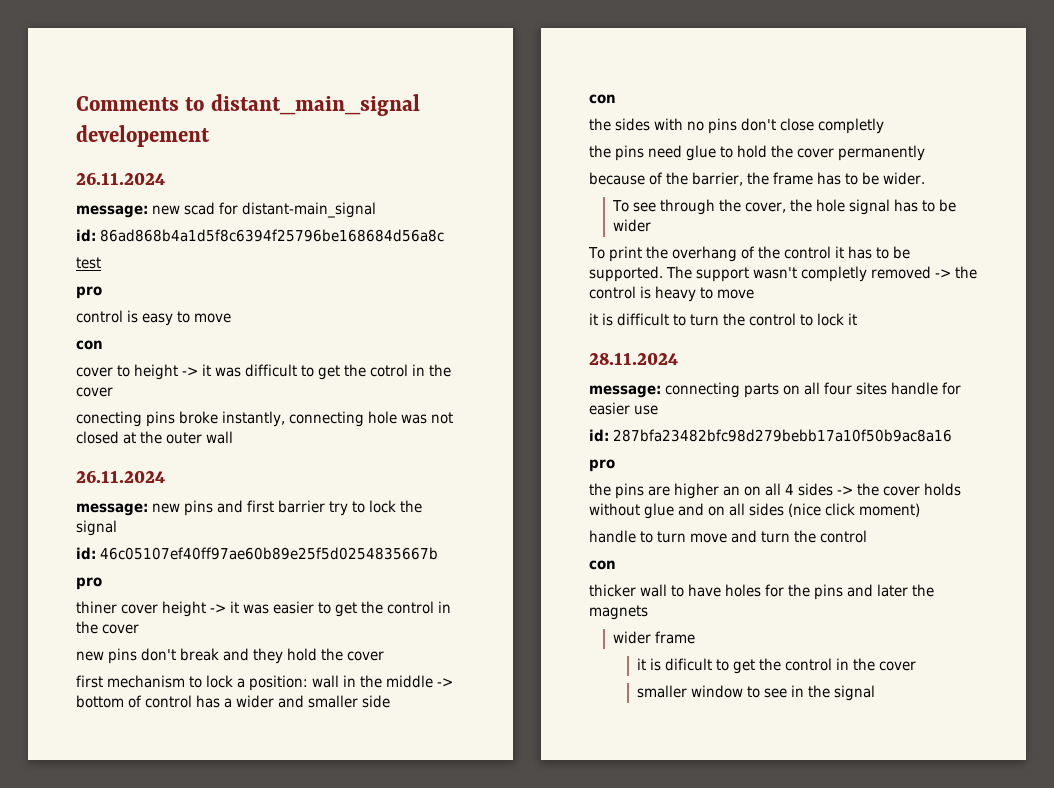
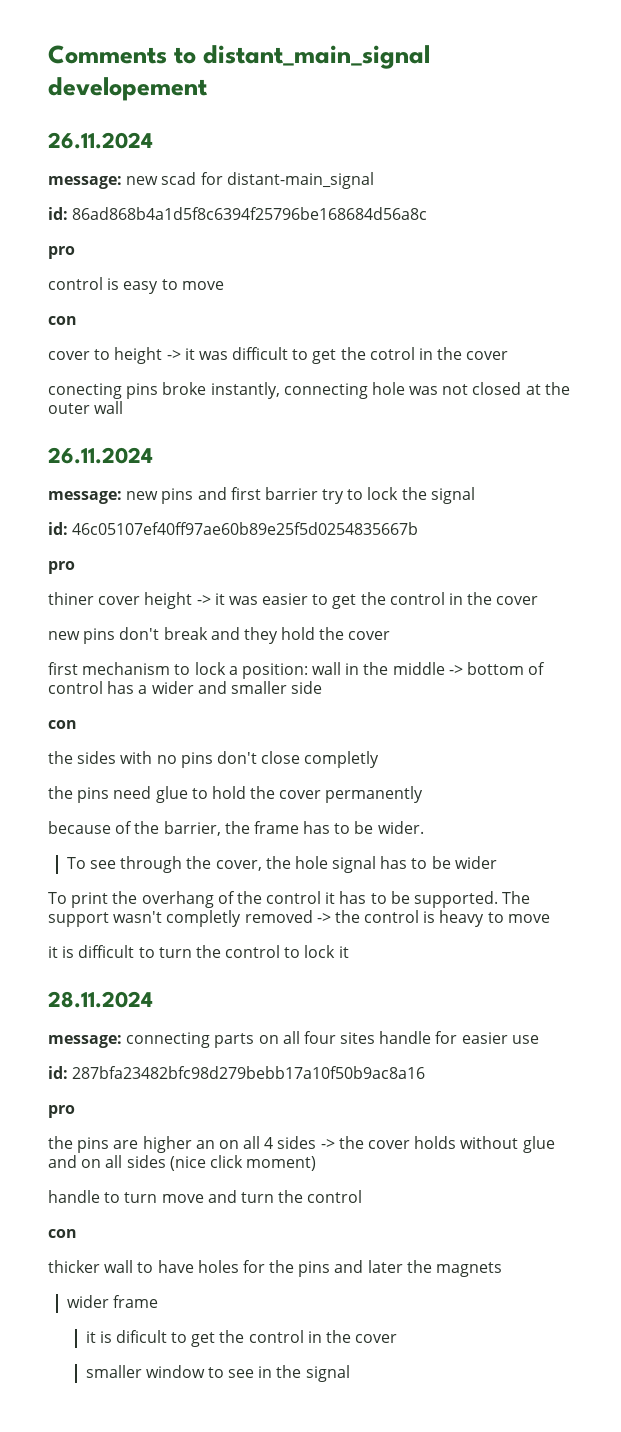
[76,257,101,269] // test -> (428, 213) none

